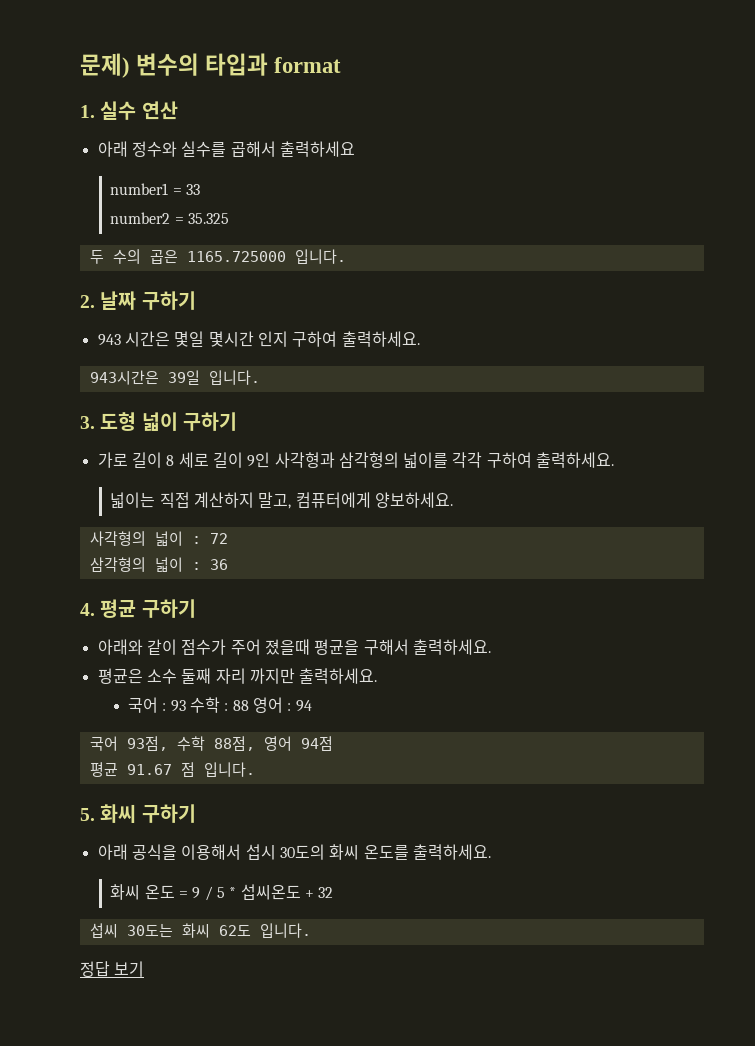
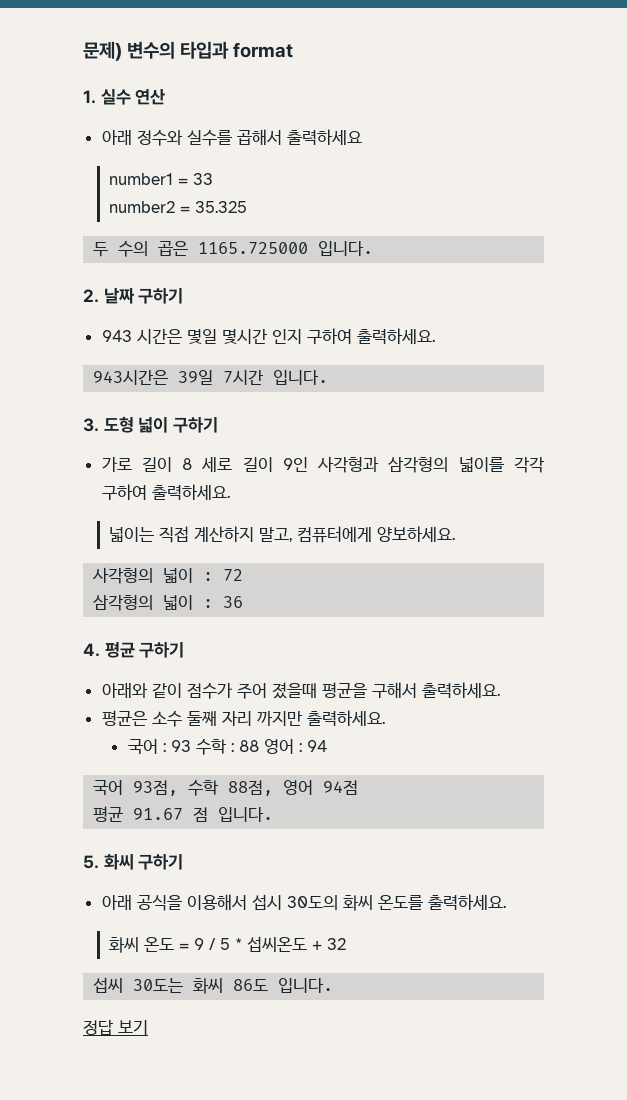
(200, 377) none -> [223,370,264,385] 7시간
[218,924,251,936] 62도 -> [233,979,269,991] 86도

